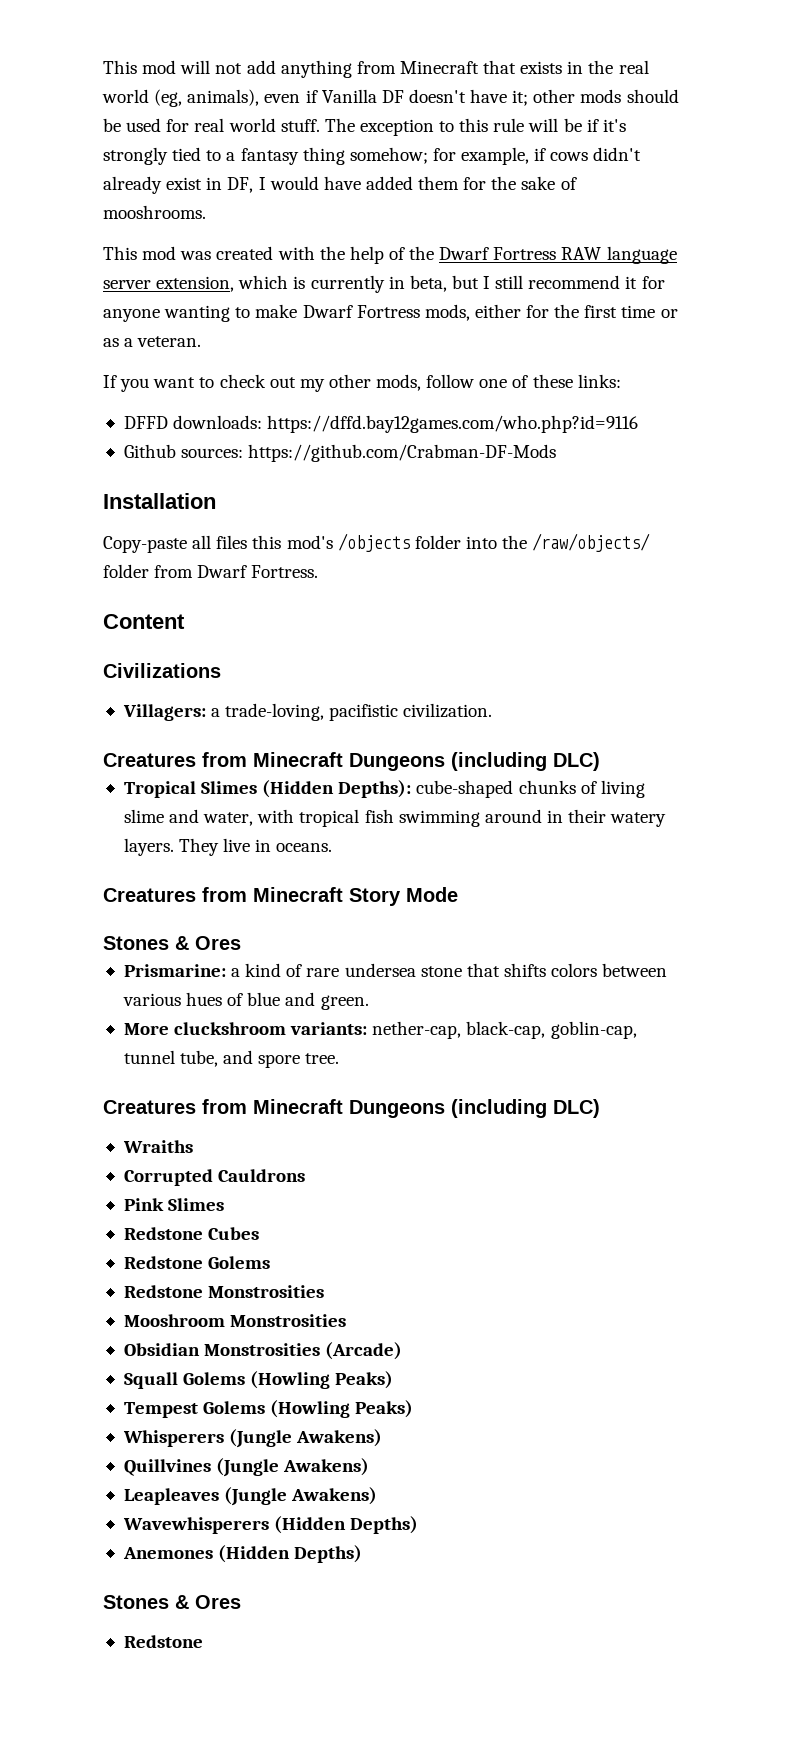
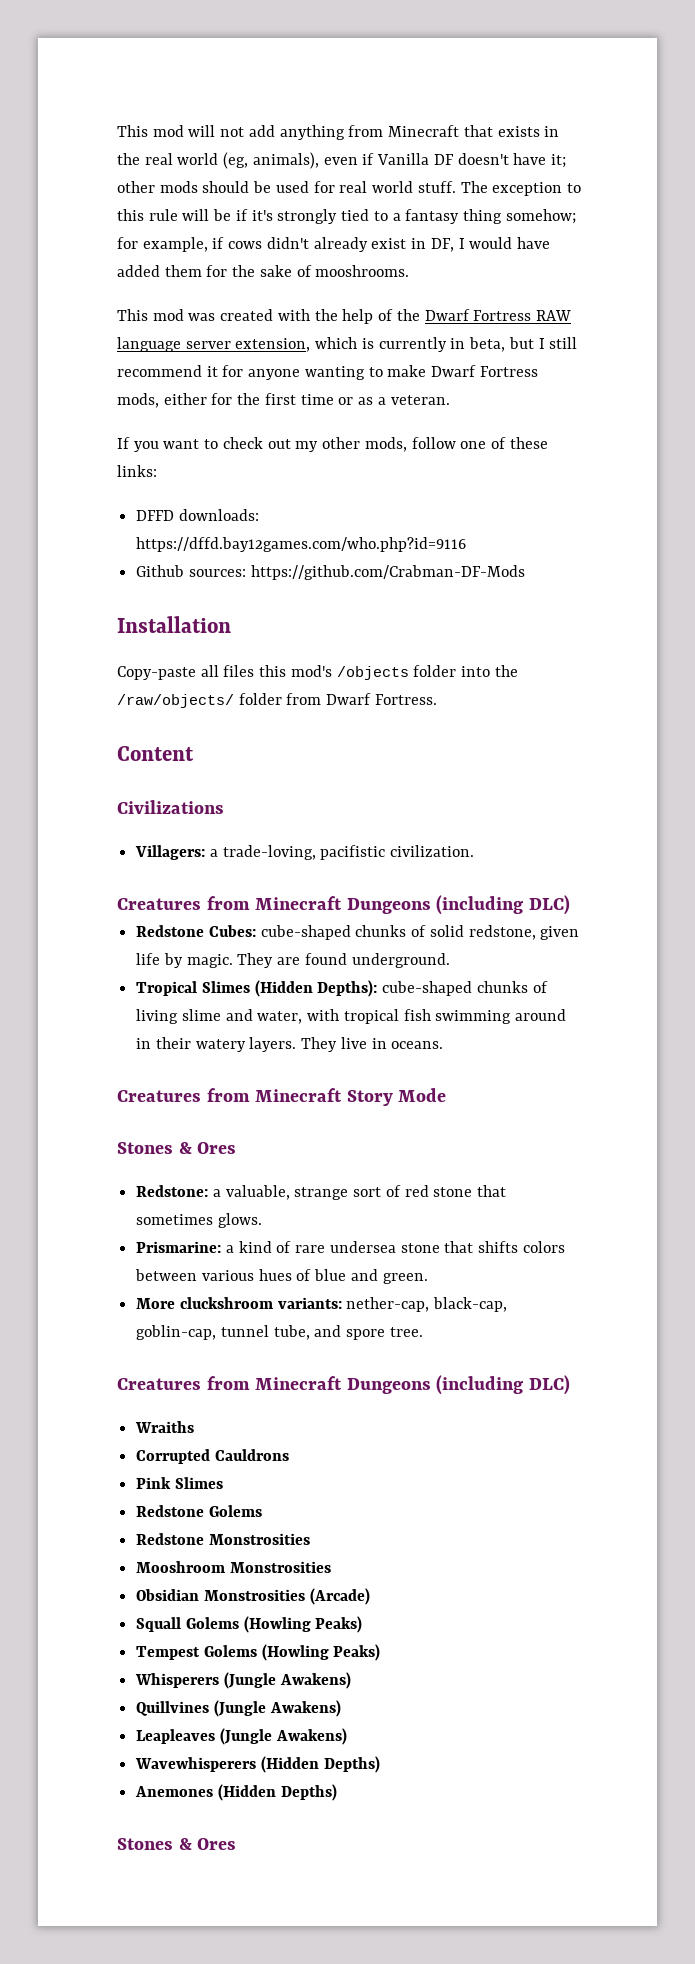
(600, 761) none -> [136,925,580,940] [136,953,450,968] // Redstone Cubes: cube-shaped chunks of solid redstone, given life by magic. They are found underground.
(241, 943) none -> [136,1185,507,1200] [136,1213,262,1228] // Redstone: a valuable, strange sort of red stone that sometimes glows.
[123,1227,260,1240] // Redstone Cubes -> (223, 1483) none
[123,1635,203,1648] // Redstone -> (237, 1844) none

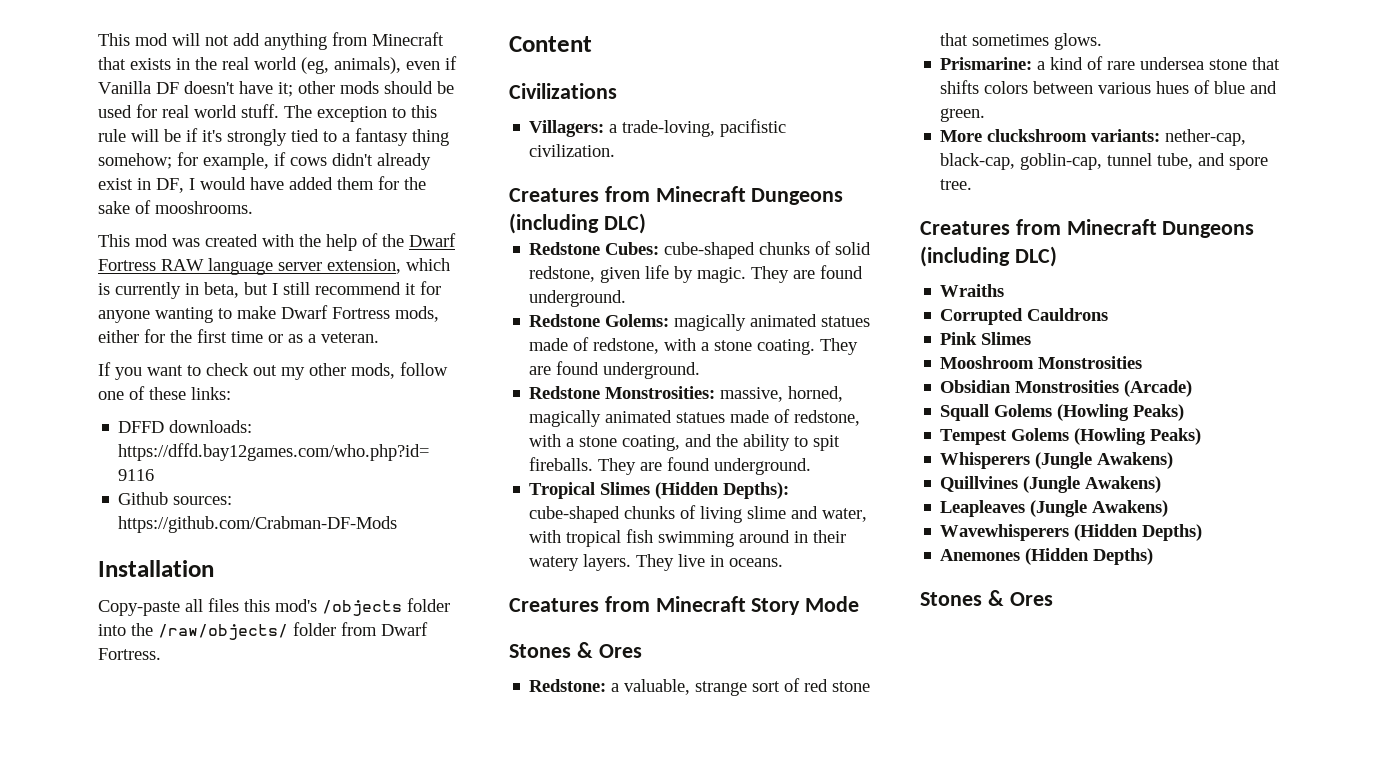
(450, 960) none -> [529,314,871,331] [529,337,859,355] [529,361,701,379] [529,386,844,402] [529,409,861,427] [529,434,841,451] [529,457,812,475] // Redstone Golems: magically animated statues made of redstone, with a stone coating. They are found underground. // Redstone Monstrosities: massive, horned, magically animated statues made of redstone, with a stone coating, and the ability to spit fireballs. They are found underground.
[136,1505,262,1517] [136,1533,310,1545] // Redstone Golems // Redstone Monstrosities -> (1032, 338) none

